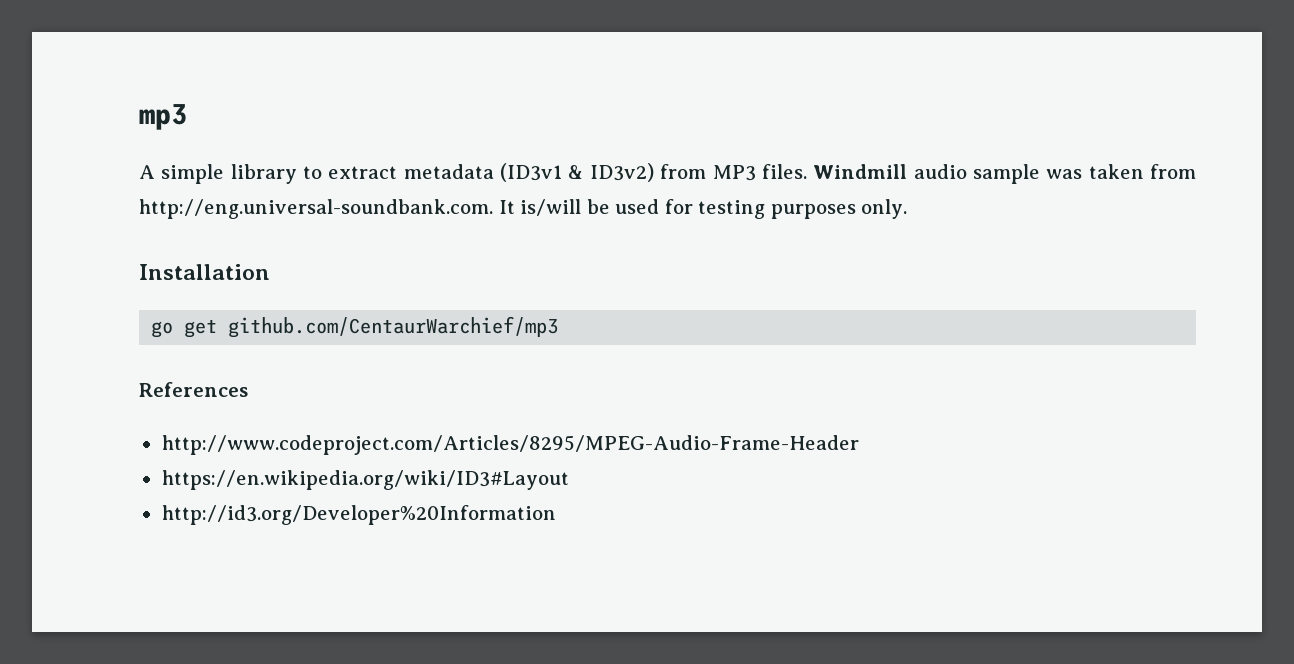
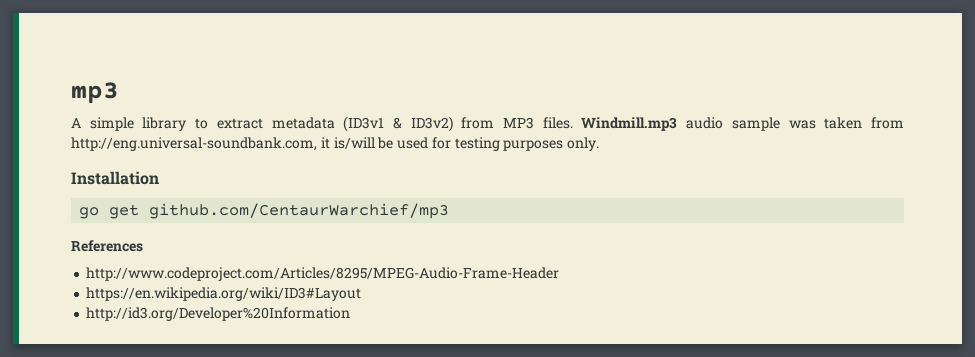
[813,164,908,179] Windmill -> [581,117,678,131] Windmill.mp3
[139,199,515,219] http://eng.universal-soundbank.com. It -> [71,137,330,151] http://eng.universal-soundbank.com, it

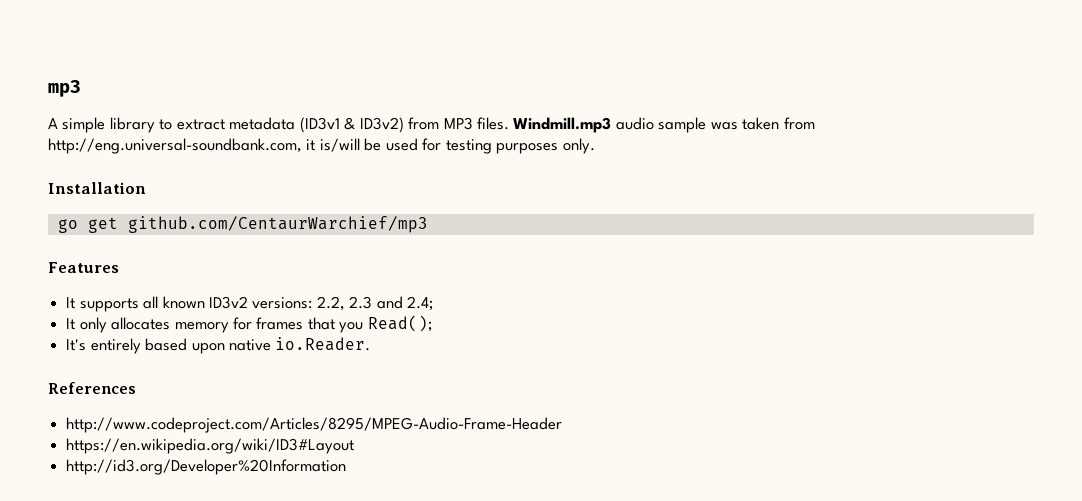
(450, 211) none -> [48,262,119,273] [66,296,434,312] [66,315,432,333] [66,337,371,354] // Features // It supports all known ID3v2 versions: 2.2, 2.3 and 2.4; // It only allocates memory for frames that you Read(); // It's entirely based upon native io.Reader.

